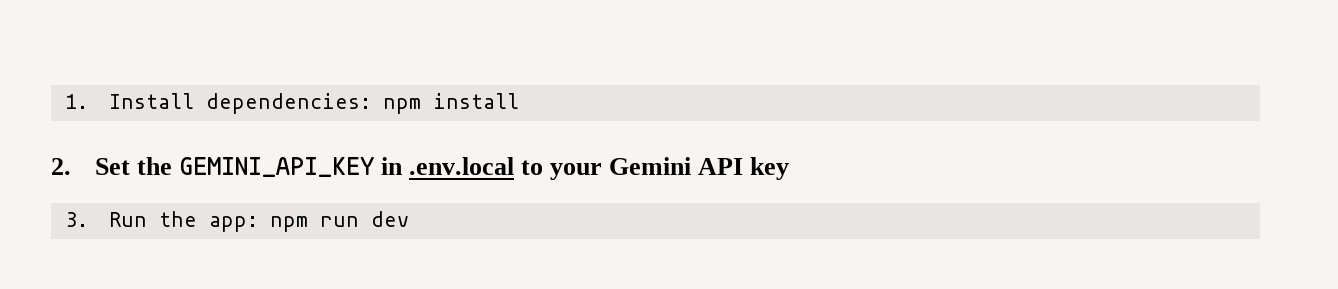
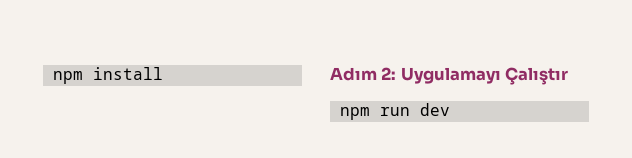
[64,93,371,114] 1. Install dependencies: -> (52, 77) none
[51,157,790,180] [64,211,258,232] 2. Set the GEMINI_API_KEY in .env.local to your Gemini API key // 3. Run the app: -> [330,67,569,85] Adım 2: Uygulamayı Çalıştır //

